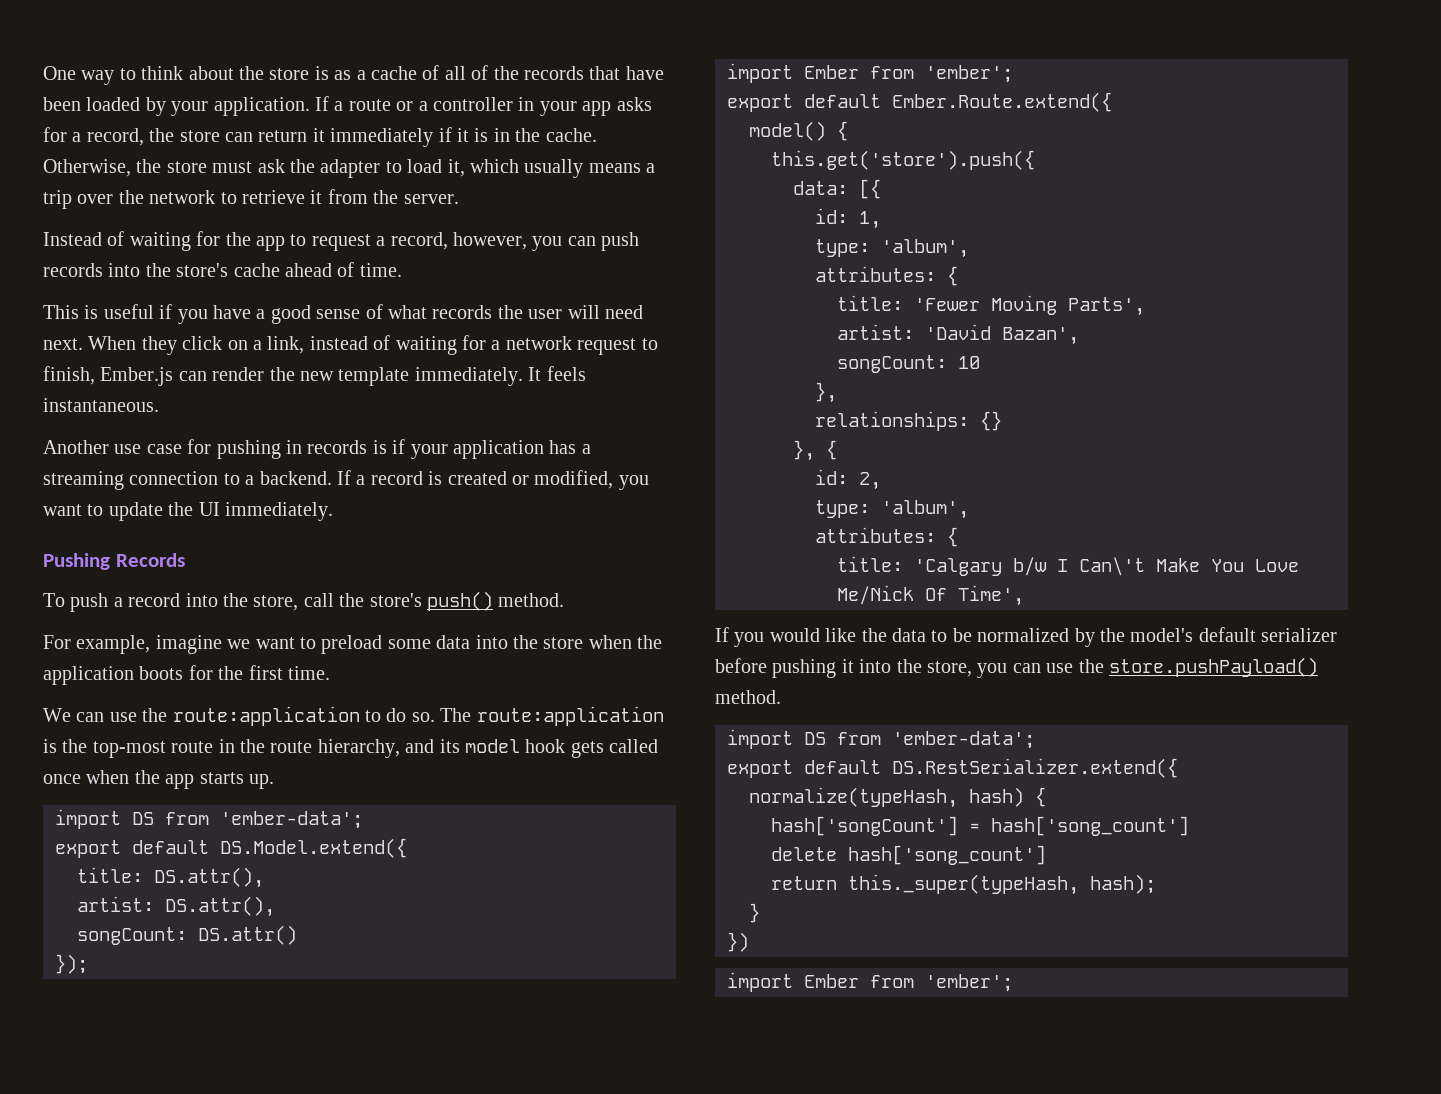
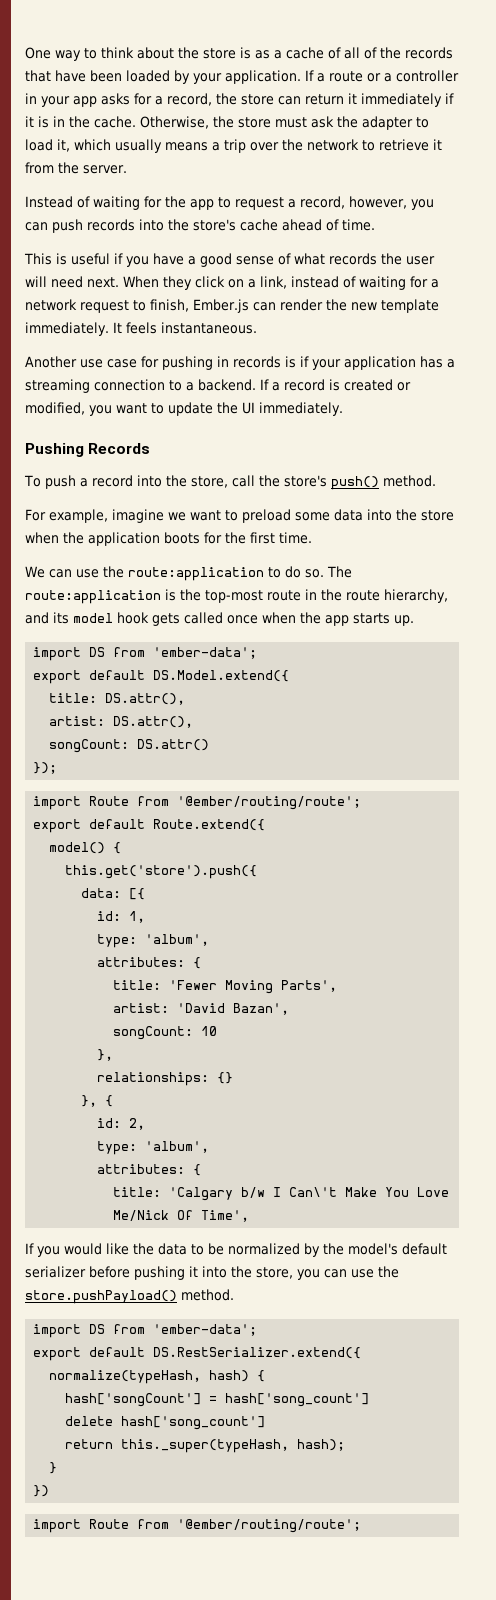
[804,65,1013,83] [727,92,1112,112] Ember from 'ember'; // export default Ember.Route.extend({ -> [89,796,362,810] [33,819,266,833] Route from '@ember/routing/route'; // export default Route.extend({
[804,974,1013,992] Ember from 'ember'; -> [89,1519,362,1533] Route from '@ember/routing/route';

